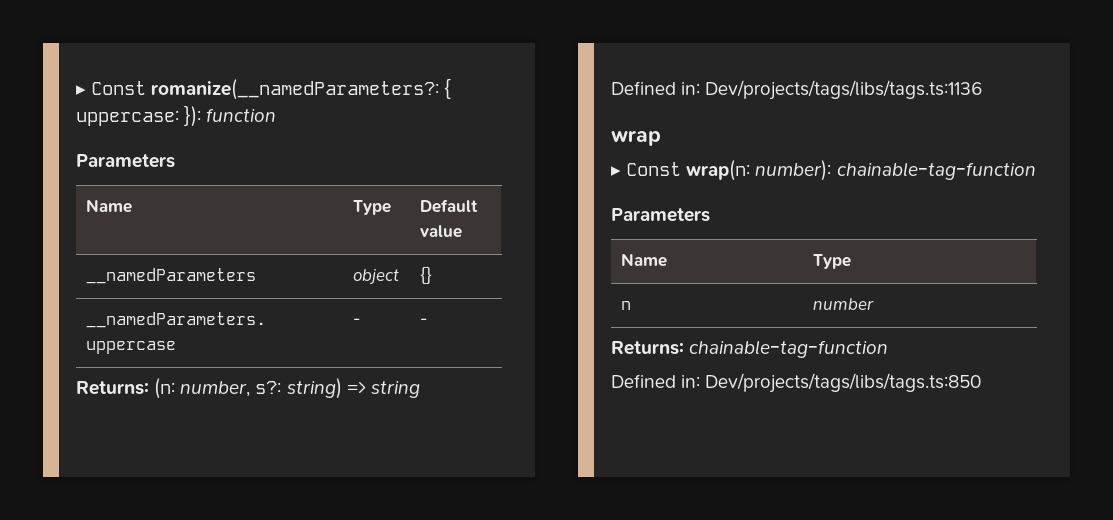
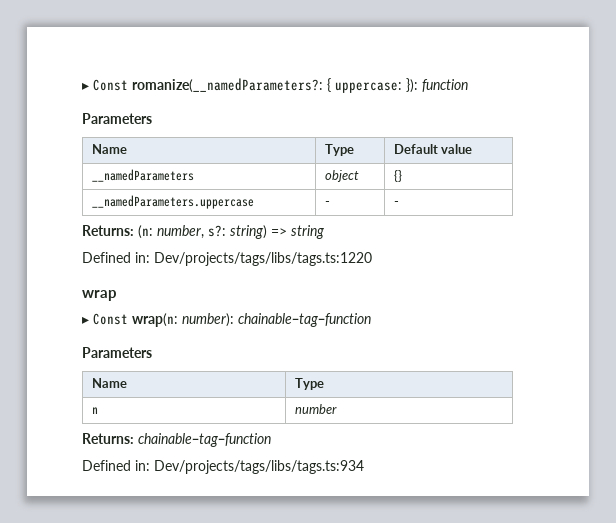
[705,80,983,100] Dev/projects/tags/libs/tags.ts:1136 -> [154,252,372,266] Dev/projects/tags/libs/tags.ts:1220
[705,373,982,393] Dev/projects/tags/libs/tags.ts:850 -> [154,460,364,474] Dev/projects/tags/libs/tags.ts:934

